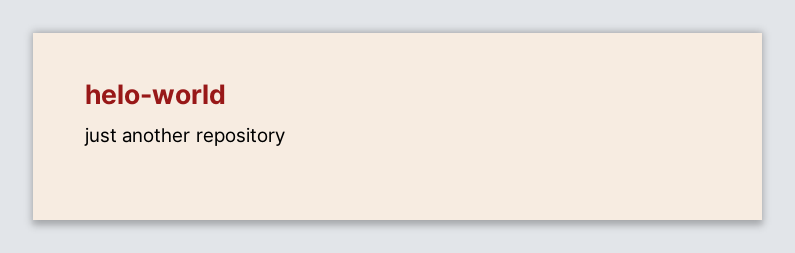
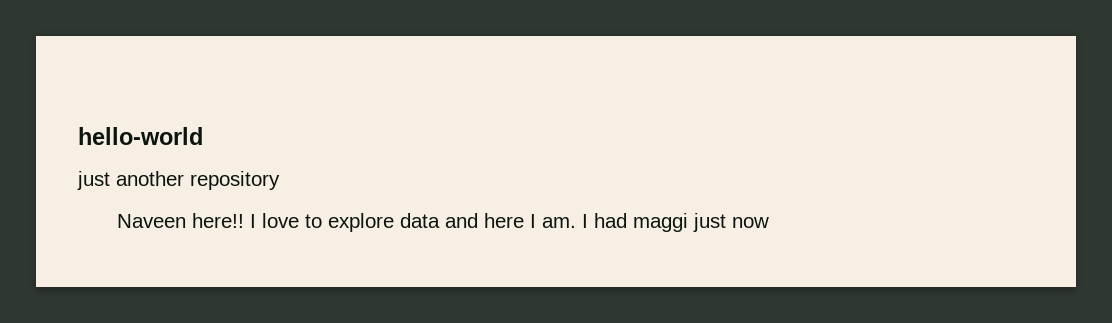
[85,84,226,105] helo-world -> [78,127,203,145] hello-world
(285, 136) none -> [117,213,770,232] // Naveen here!! I love to explore data and here I am. I had maggi just now

